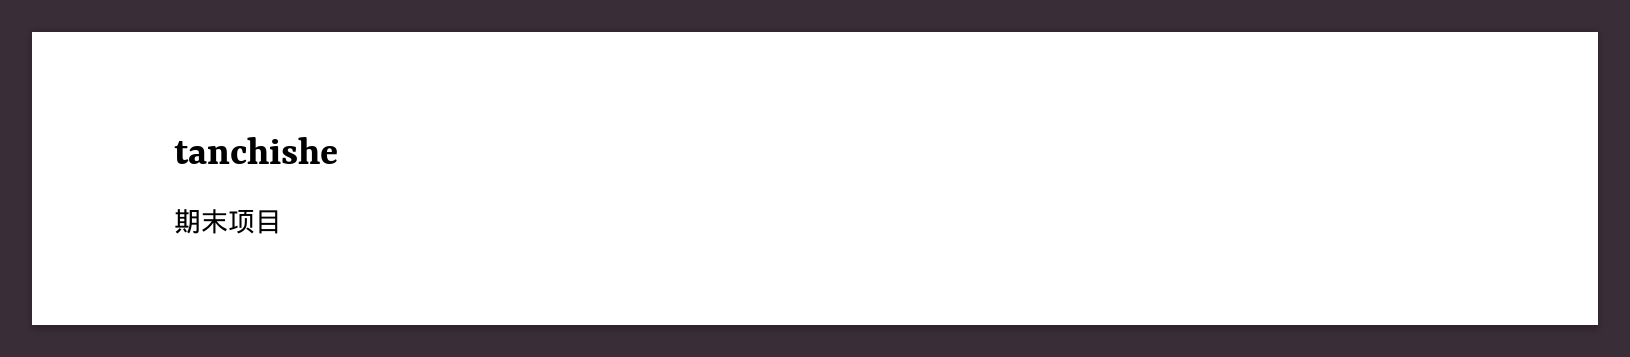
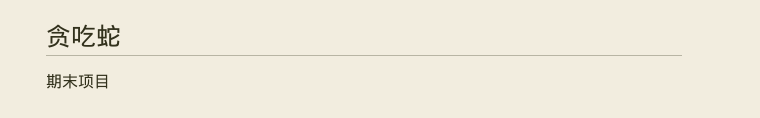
[174,137,338,164] tanchishe -> [46,24,121,48] 贪吃蛇

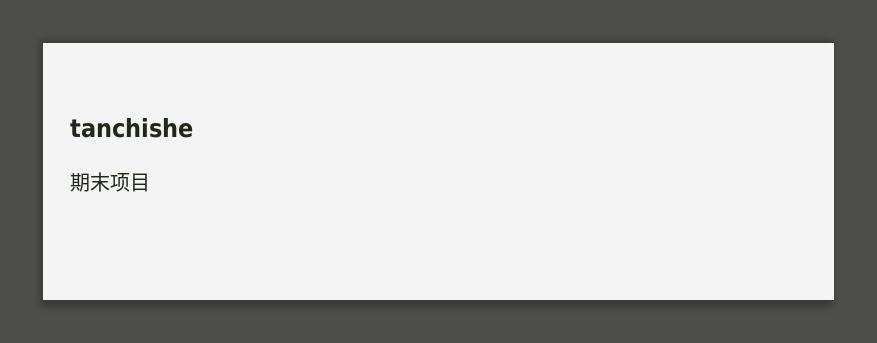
[46,24,121,48] 贪吃蛇 -> [70,118,193,138] tanchishe

